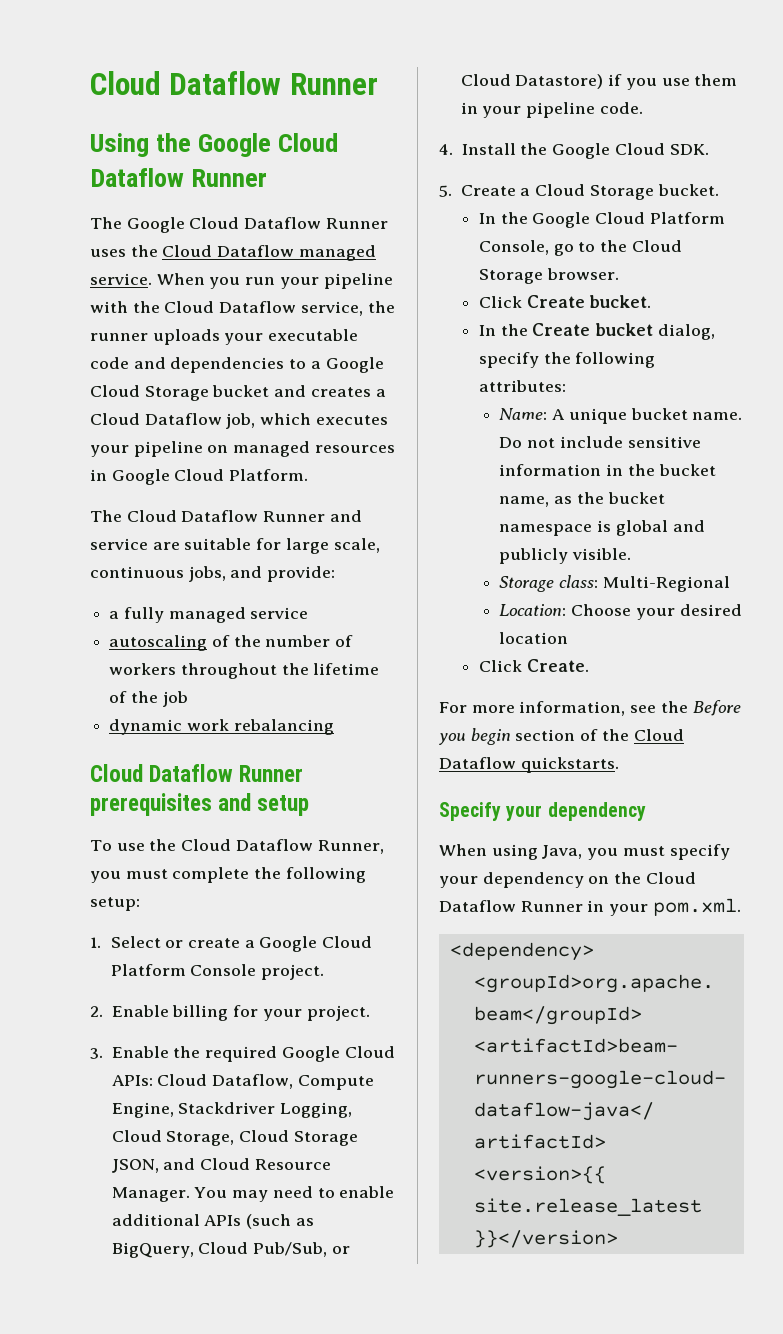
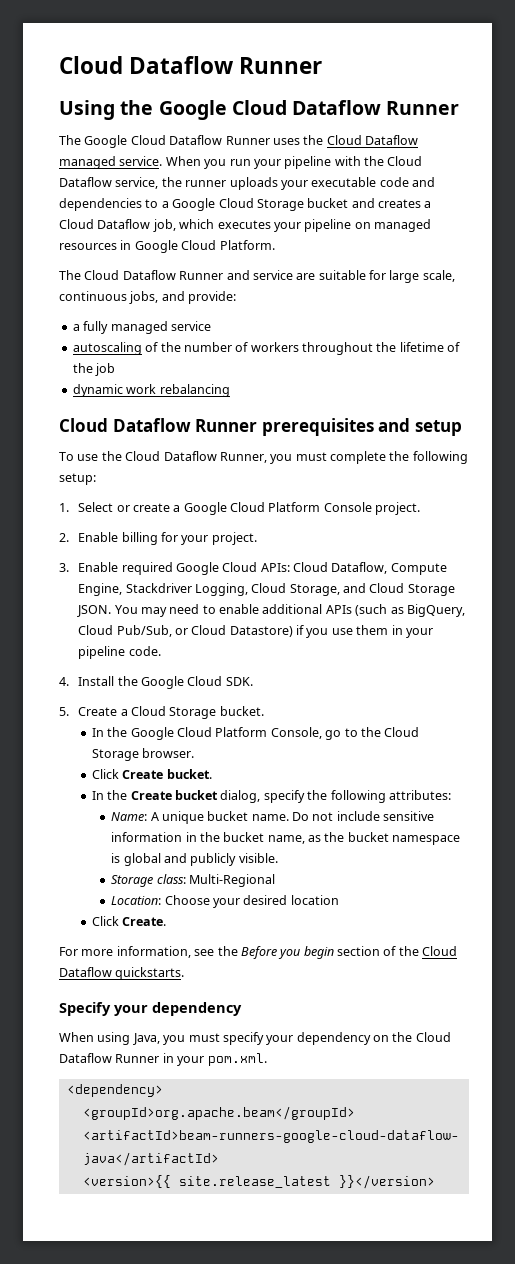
[173,1046,201,1058] the -> (119, 567) none
[239,1130,358,1146] [111,1158,331,1173] [111,1187,190,1202] Cloud Storage JSON, and Cloud Resource Manager. -> [343,583,455,596] [77,605,112,617] and Cloud Storage JSON.

